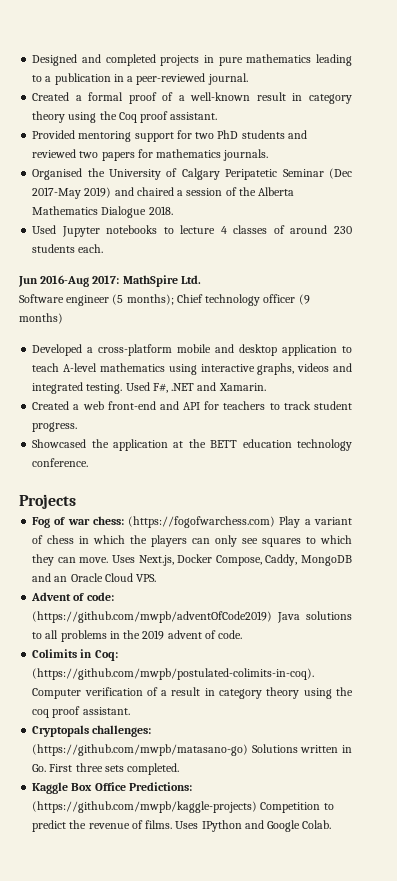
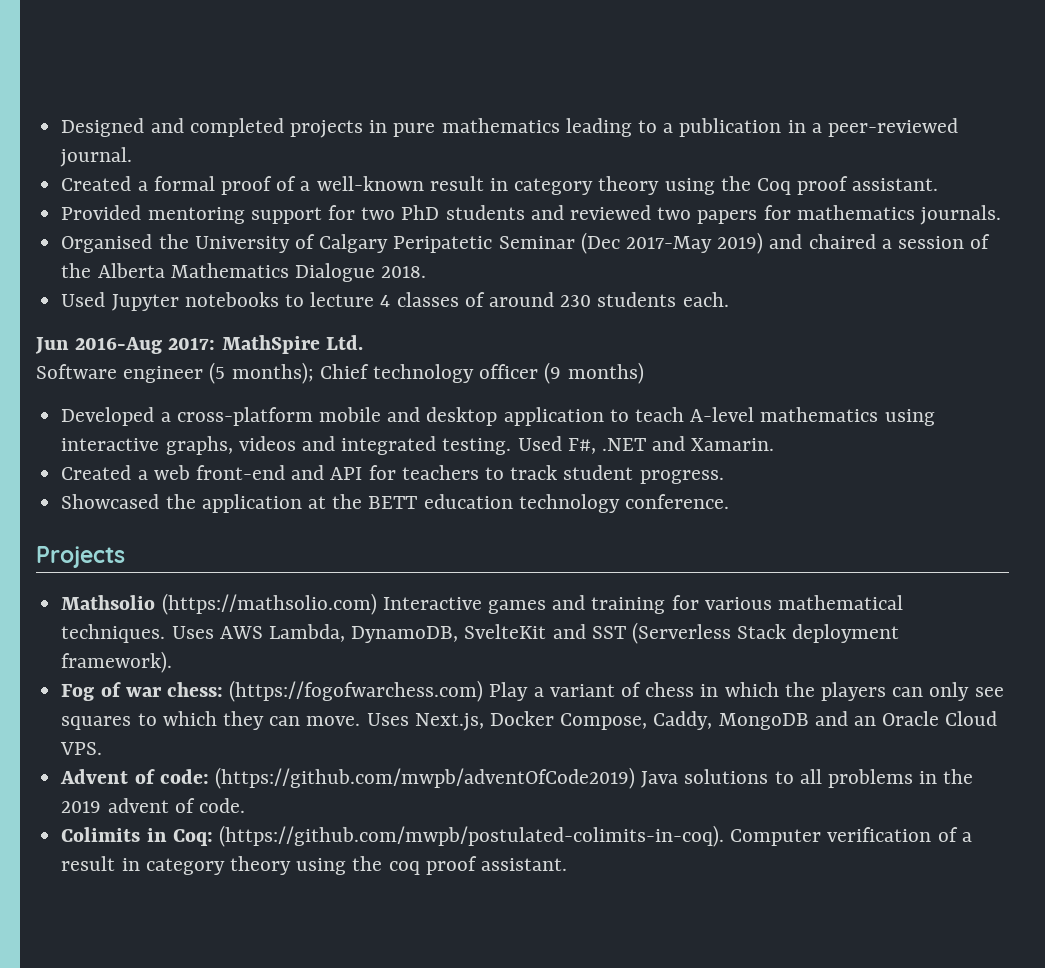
(76, 501) none -> [61,593,903,615] [61,622,900,644] [61,651,173,673] // Mathsolio (https://mathsolio.com) Interactive games and training for various mathematical techniques. Uses AWS Lambda, DynamoDB, SvelteKit and SST (Serverless Stack deployment framework).
[32,725,152,737] [32,744,352,756] [32,763,180,775] [32,782,192,794] [32,801,334,813] [32,820,332,832] // Cryptopals challenges: (https://github.com/mwpb/matasano-go) Solutions written in Go. First three sets completed. // Kaggle Box Office Predictions: (https://github.com/mwpb/kaggle-projects) Competition to predict the revenue of films. Uses IPython and Google Colab. -> (567, 864) none

